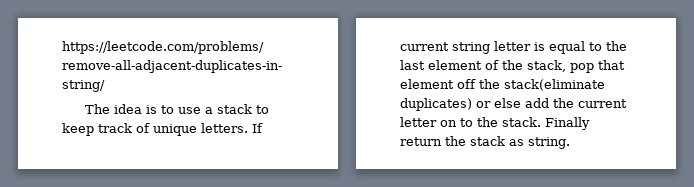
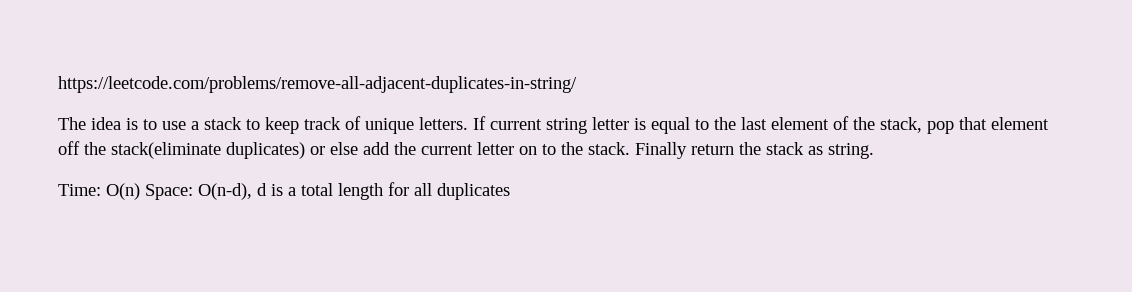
(570, 143) none -> [58,182,510,200] // Time: O(n) Space: O(n-d), d is a total length for all duplicates

